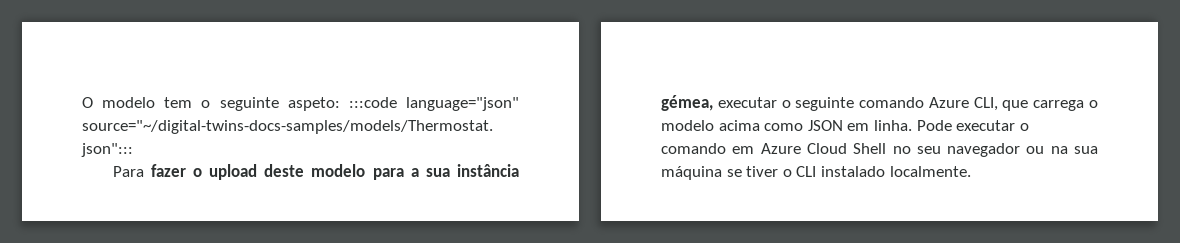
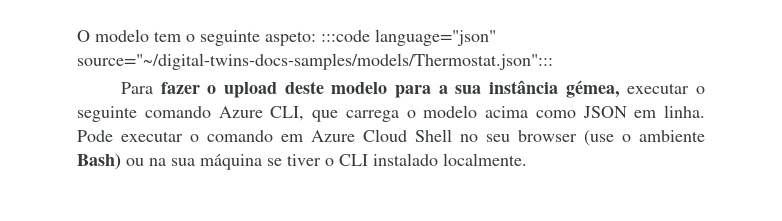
[947,143,1021,157] navegador -> [518,130,705,146] [77,153,121,170] browser (use o ambiente Bash)

